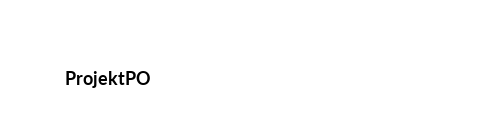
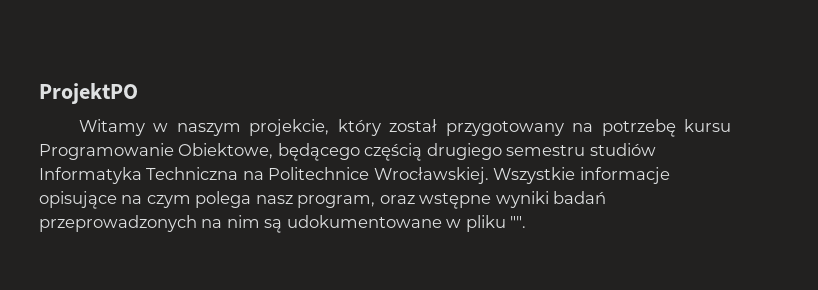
(151, 79) none -> [78,119,731,137] [39,143,656,161] [39,167,670,184] [39,191,607,209] [39,215,527,233] // Witamy w naszym projekcie, który został przygotowany na potrzebę kursu Programowanie Obiektowe, będącego częścią drugiego semestru studiów Informatyka Techniczna na Politechnice Wrocławskiej. Wszystkie informacje opisujące na czym polega nasz program, oraz wstępne wyniki badań przeprowadzonych na nim są udokumentowane w pliku "".

